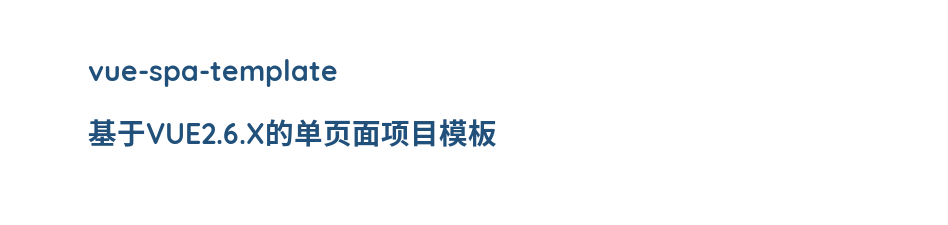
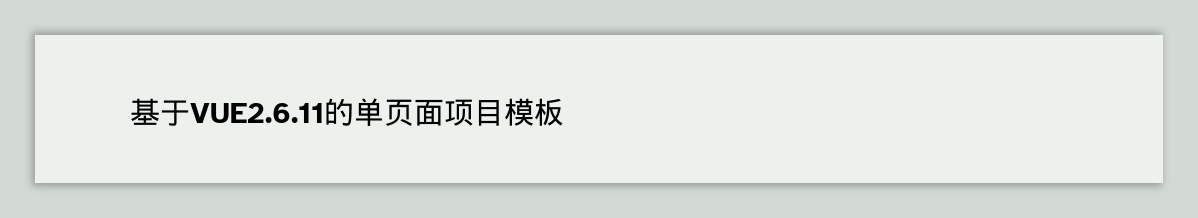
[88,59,338,87] [88,119,265,147] vue-spa-template // 基于VUE2.6.X -> [130,98,324,126] 基于VUE2.6.11

